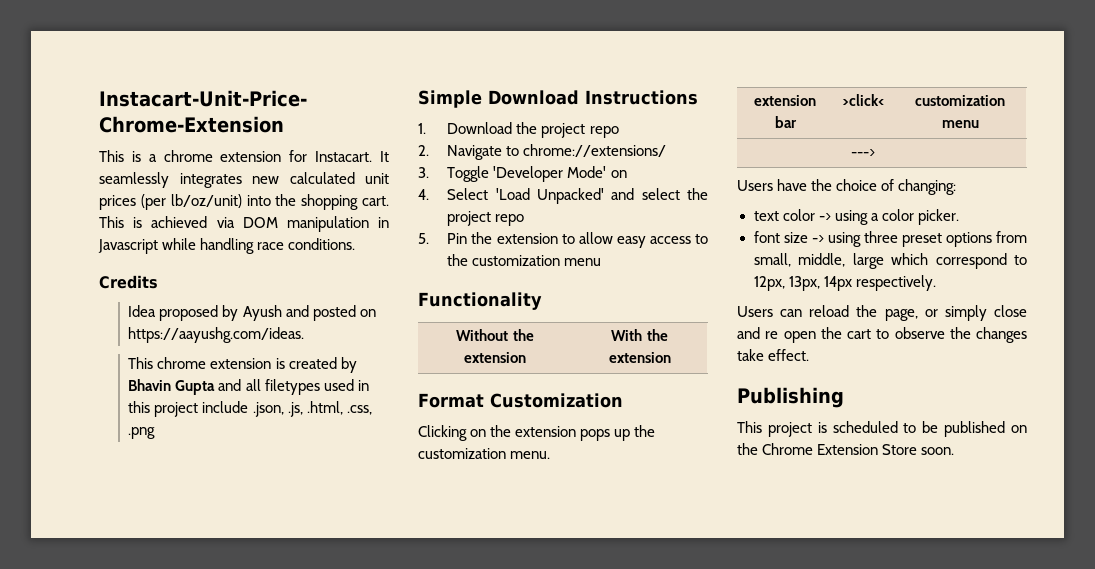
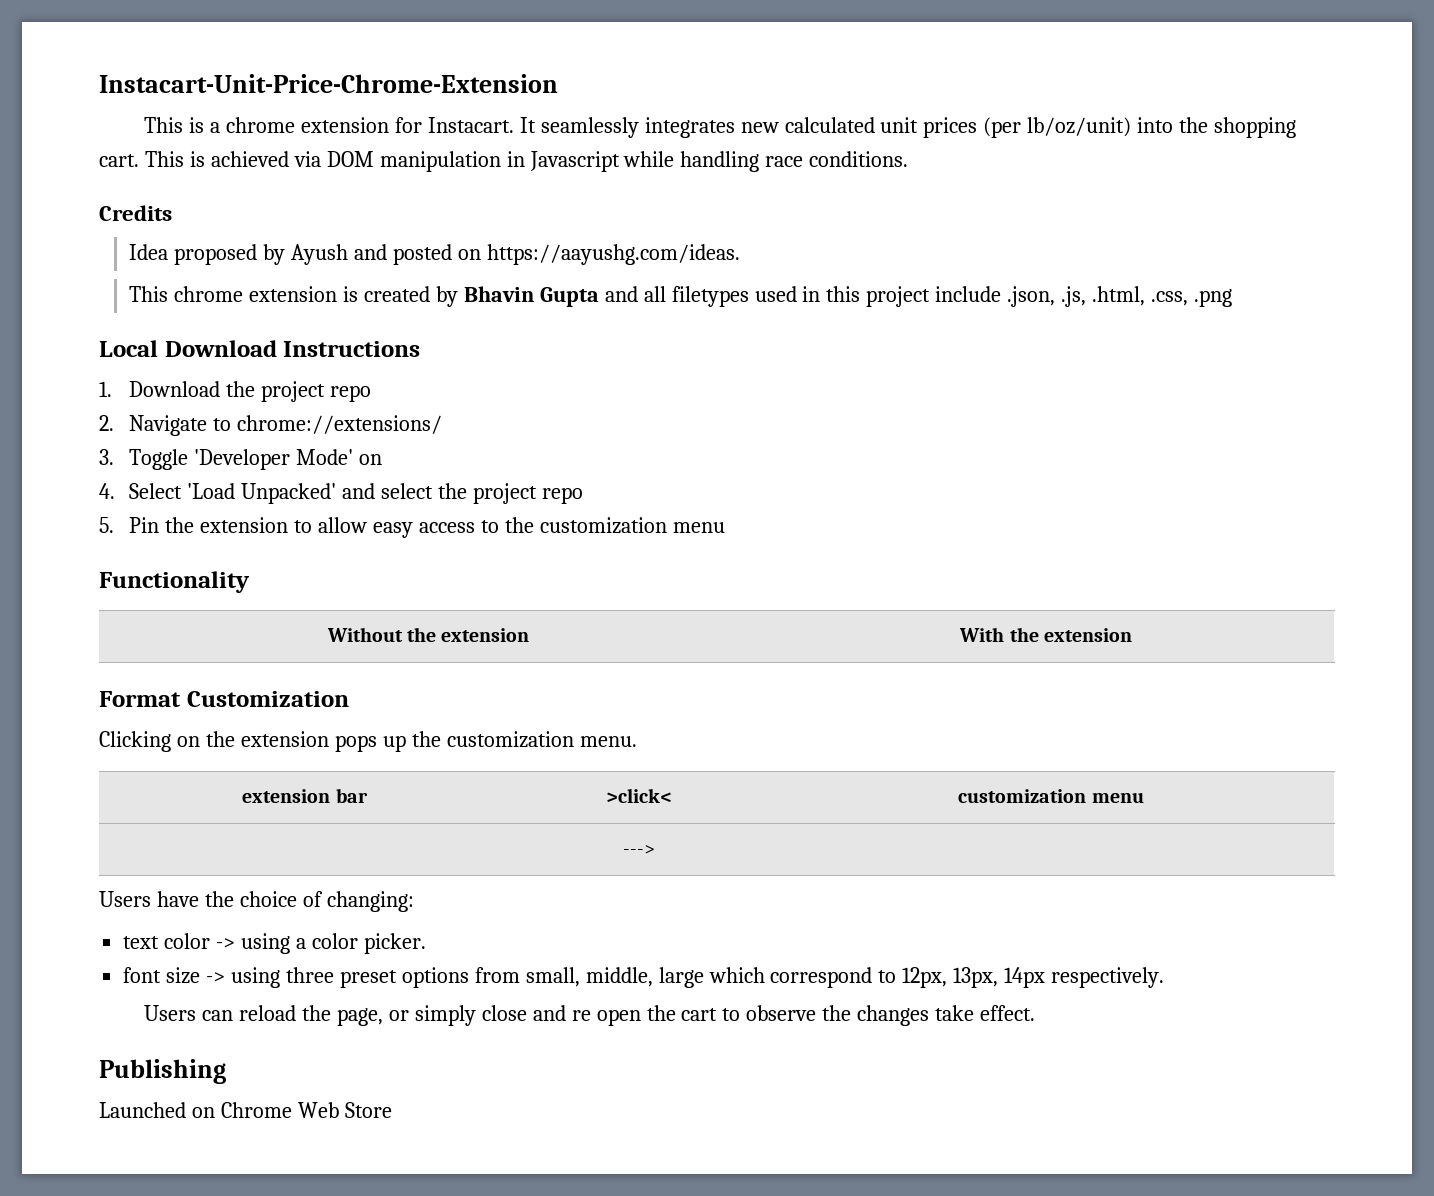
[418,90,482,108] Simple -> [99,340,158,357] Local
[737,421,1027,437] [737,443,955,455] This project is scheduled to be published on the Chrome Extension Store soon. -> [99,1102,392,1118] Launched on Chrome Web Store

